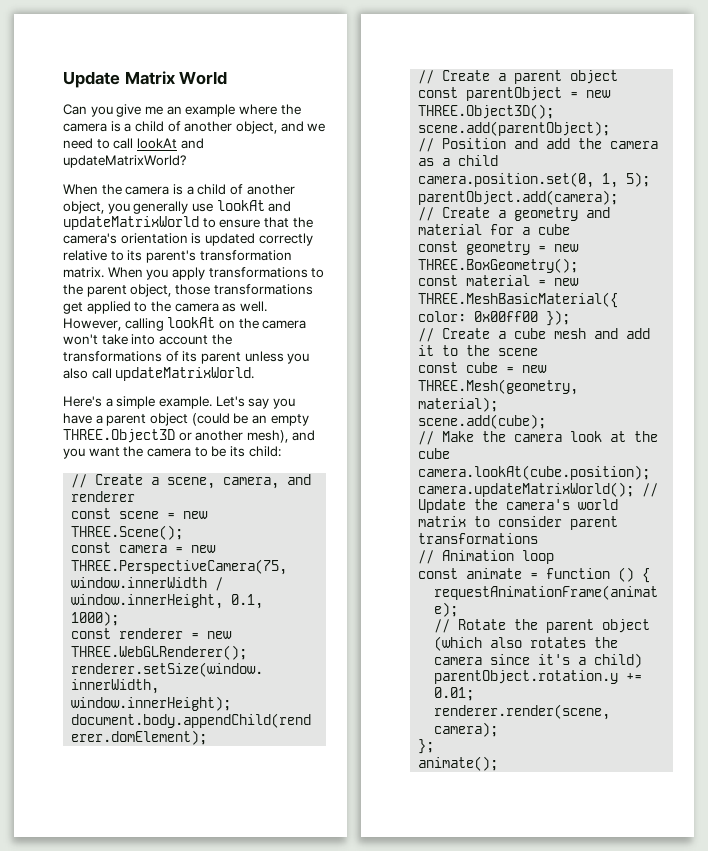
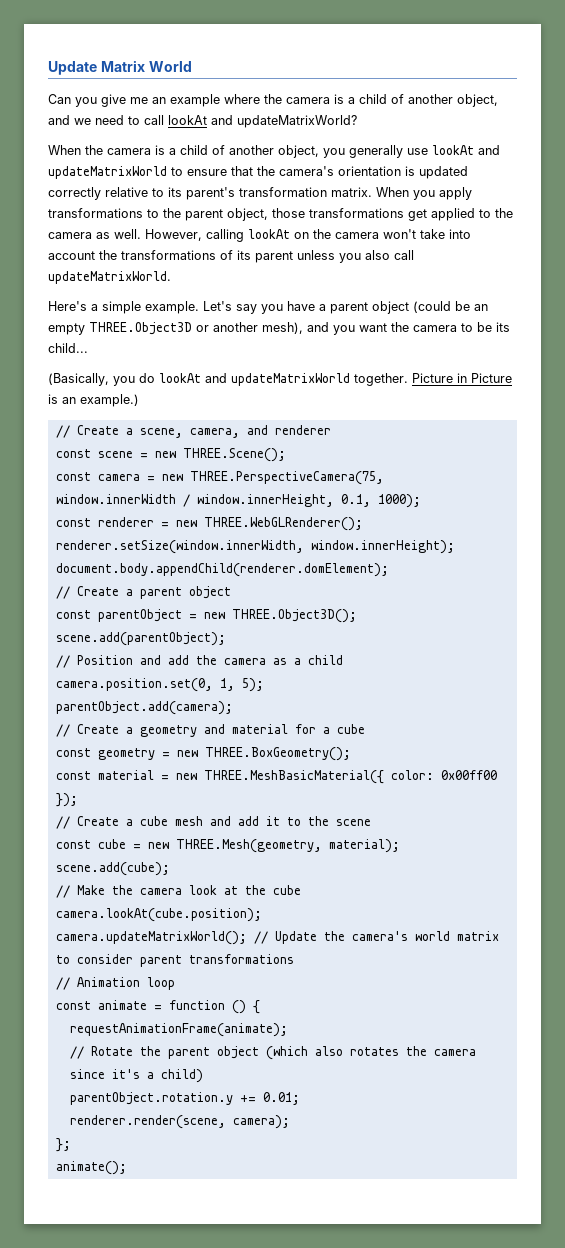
[248,446,281,457] child: -> [48,343,88,353] [48,373,512,386] [48,394,139,407] child... // (Basically, you do lookAt and updateMatrixWorld together. Picture in Picture is an example.)

